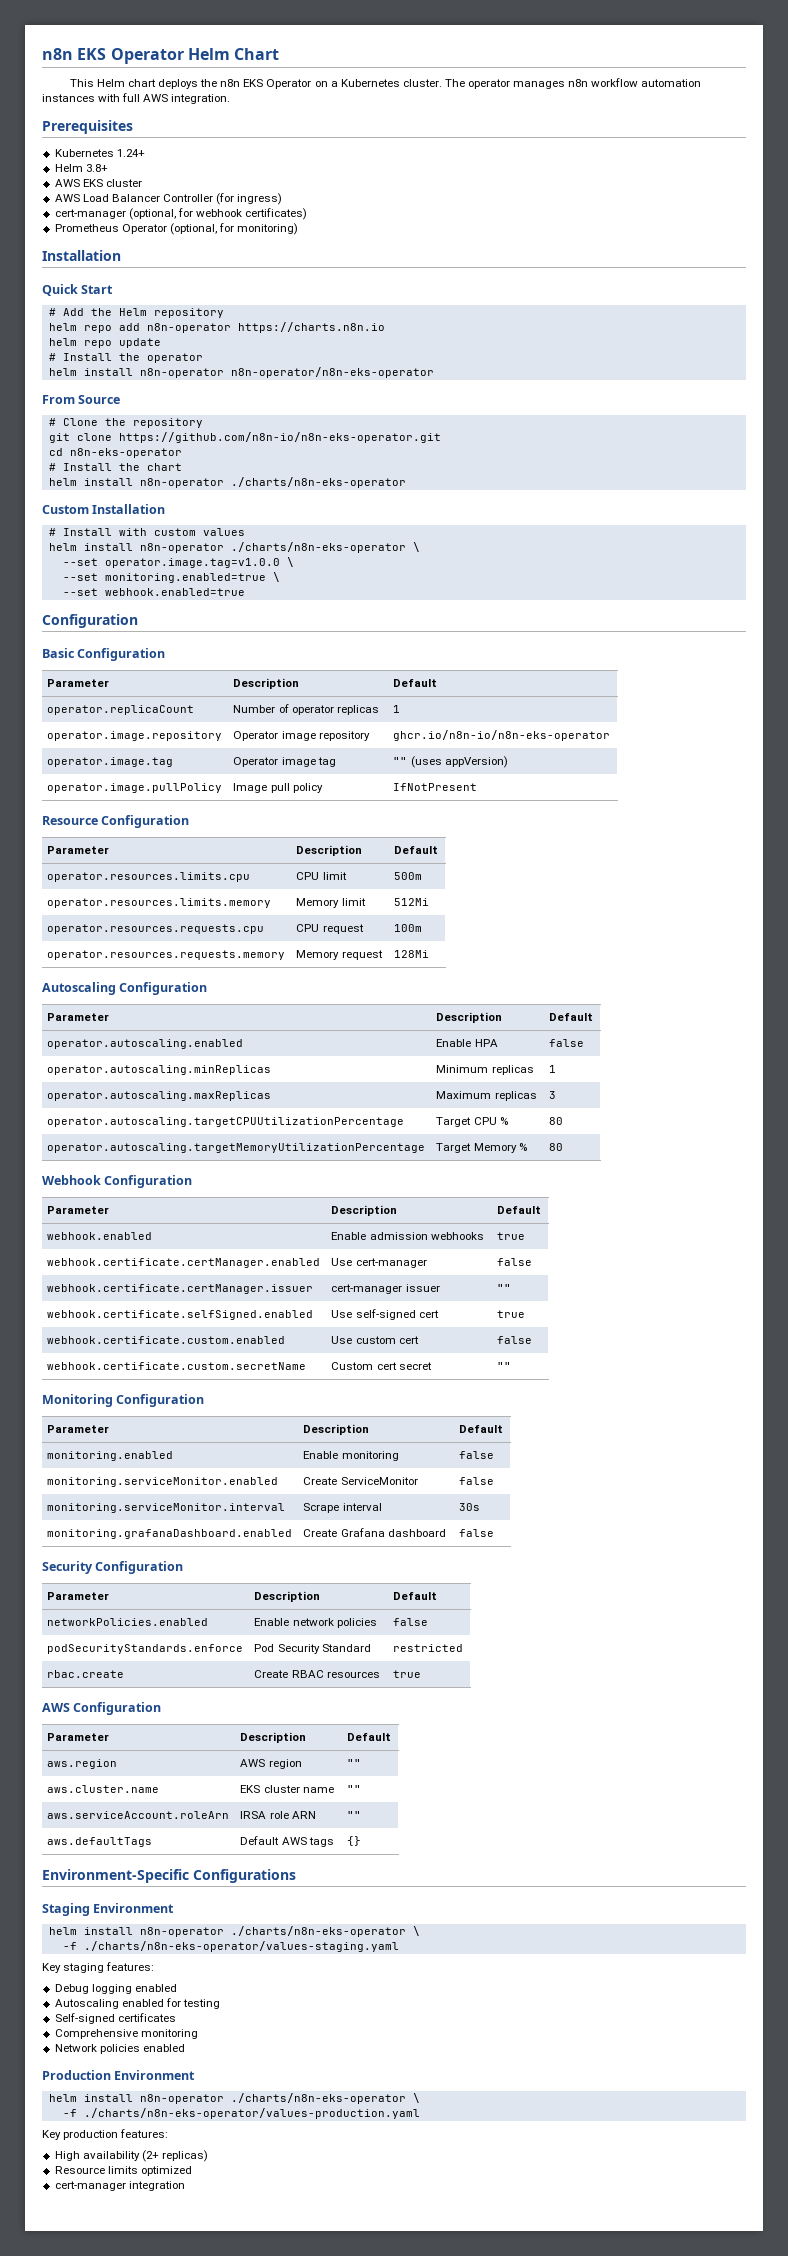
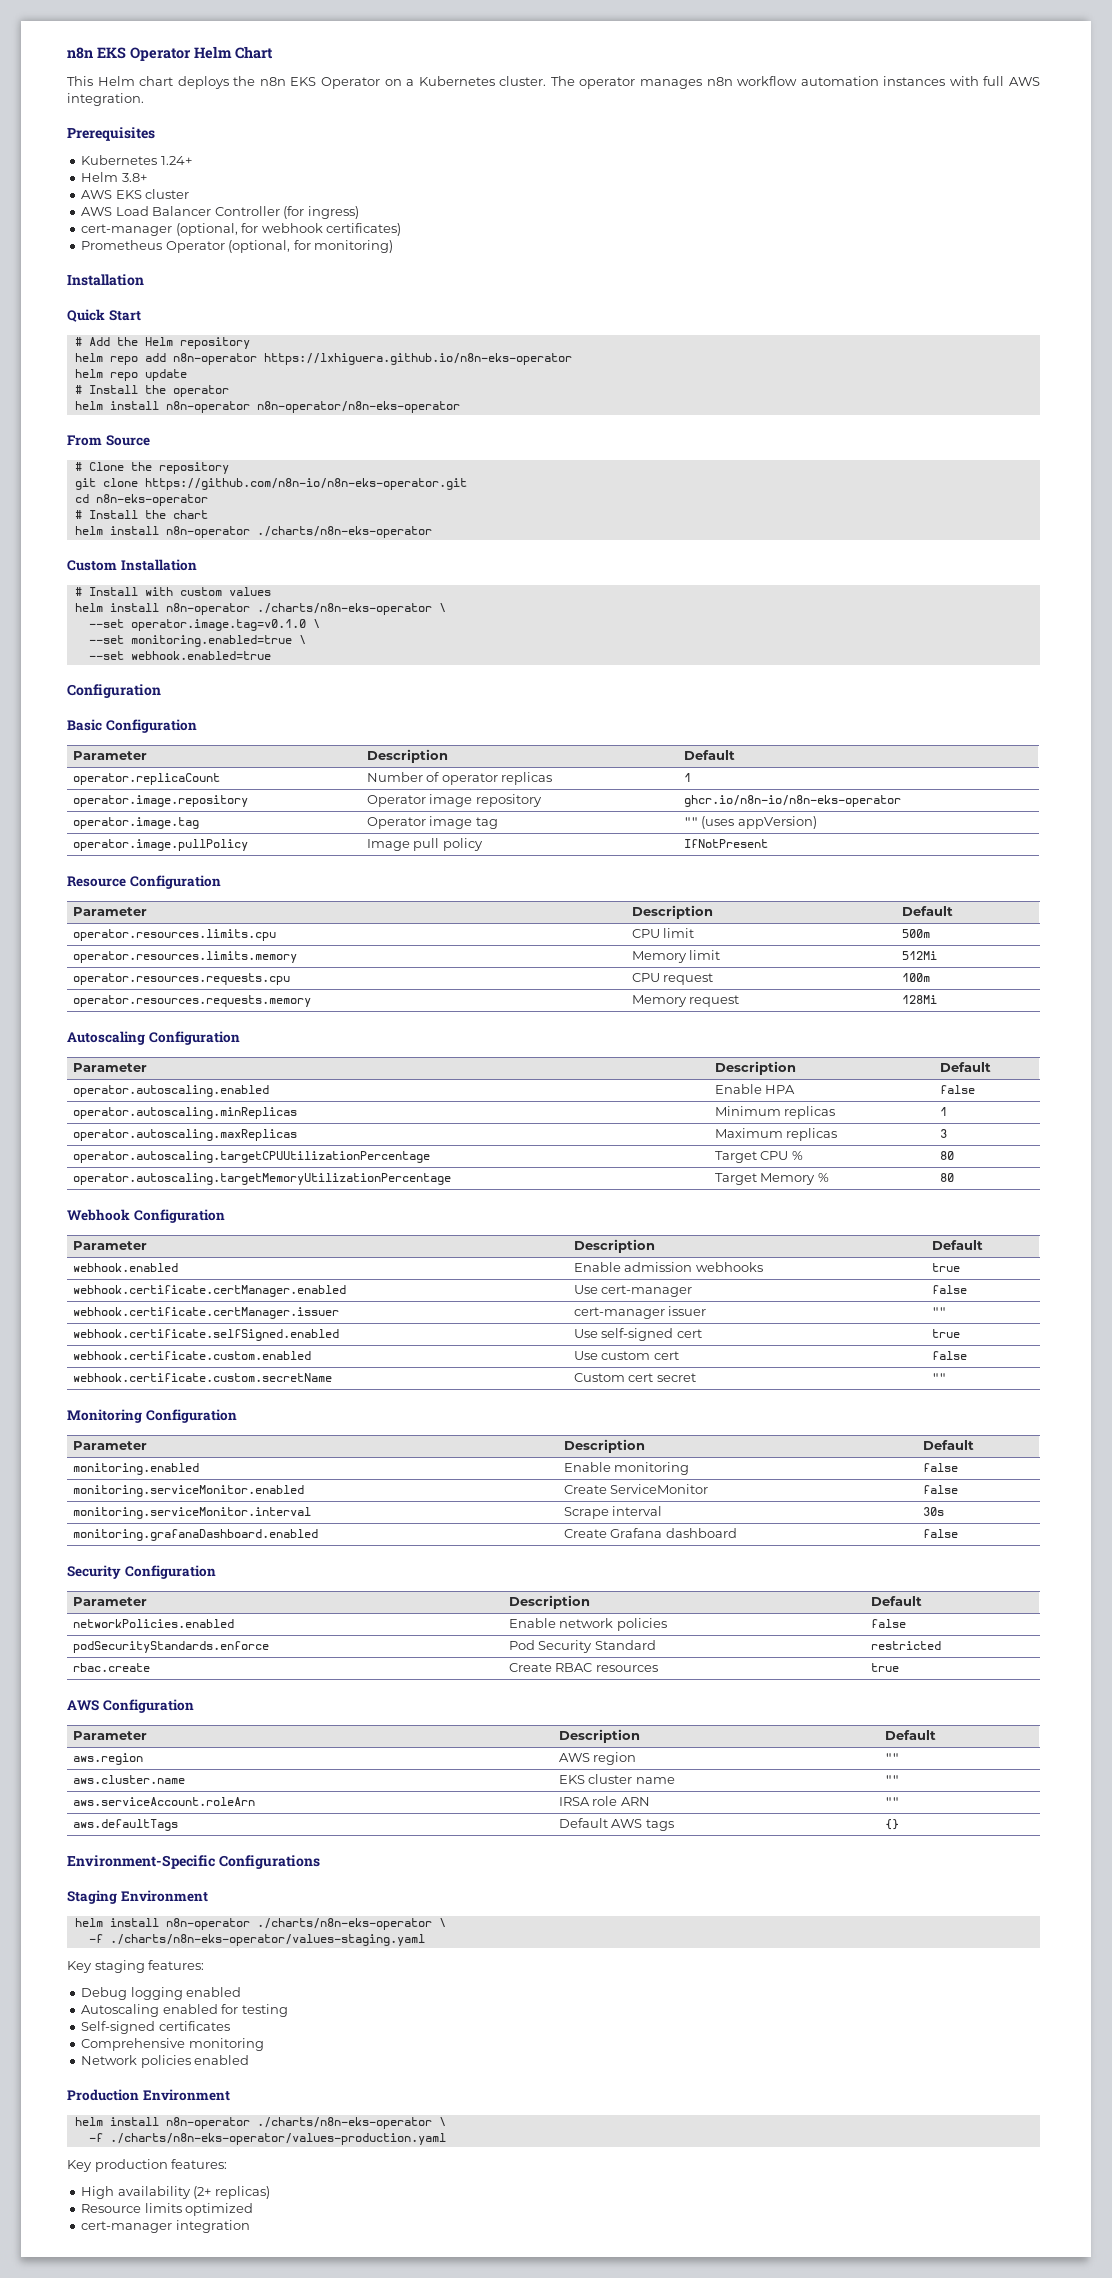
[237,322,385,333] https://charts.n8n.io -> [263,353,572,365] https://lxhiguera.github.io/n8n-eks-operator
[104,558,280,568] operator.image.tag=v1.0.0 -> [130,619,306,631] operator.image.tag=v0.1.0

